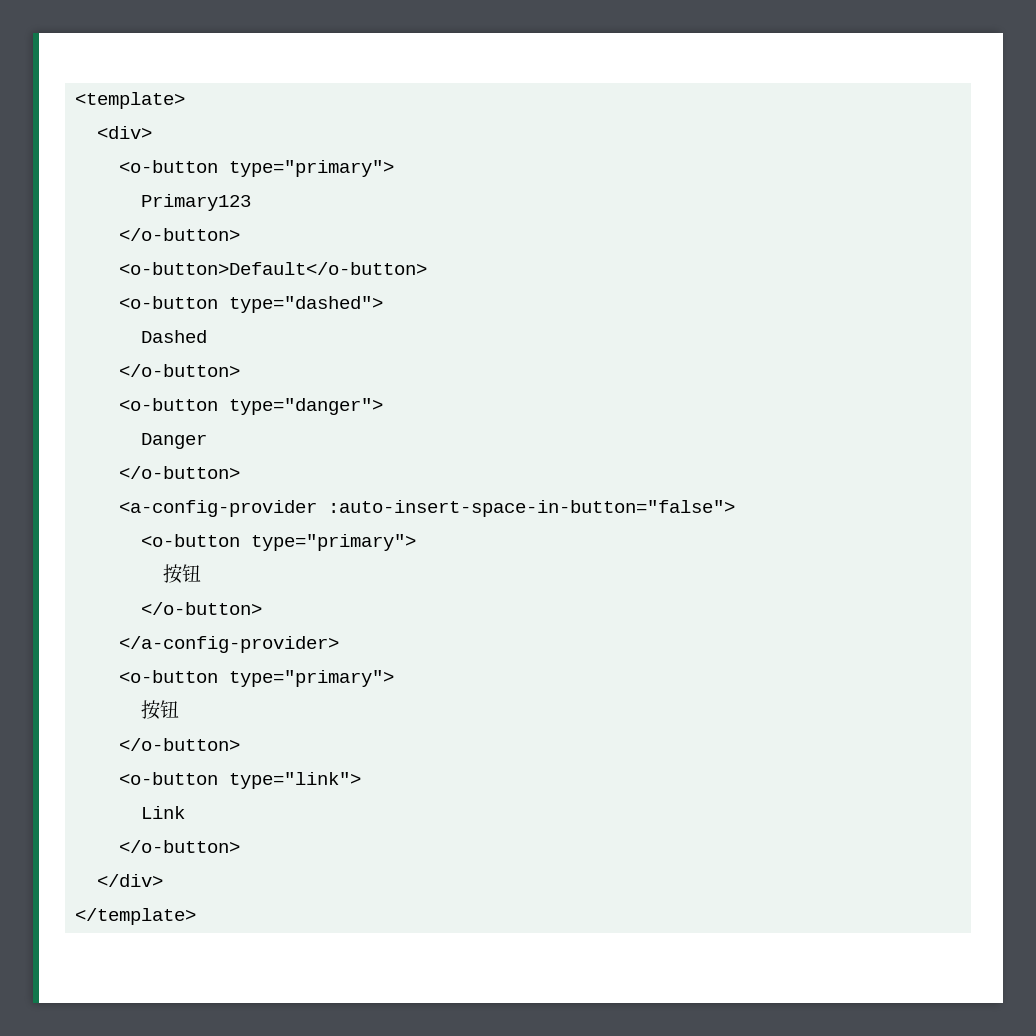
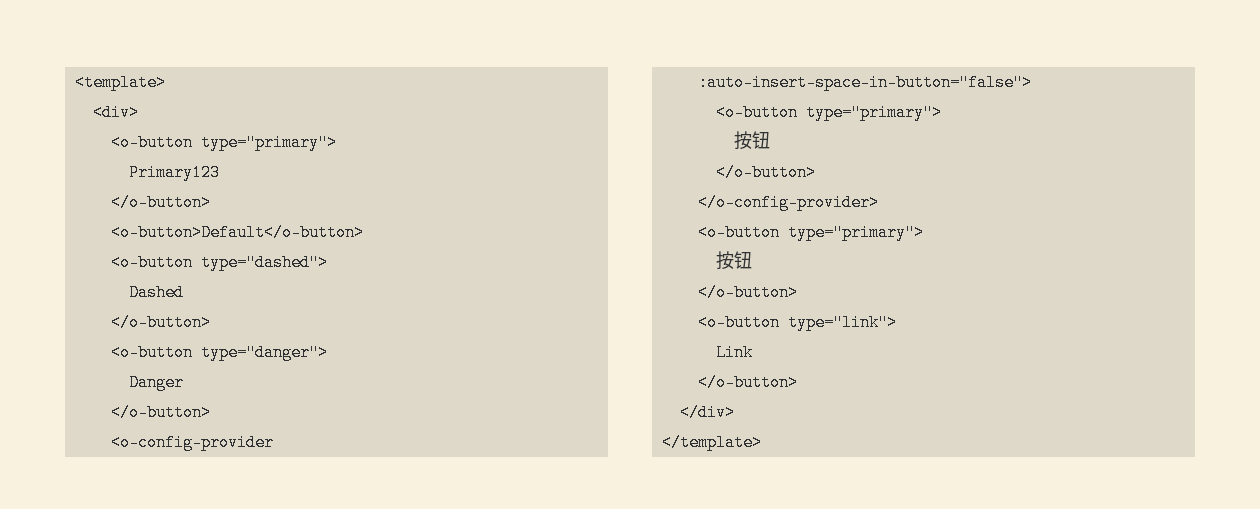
[119,500,318,517] <a-config-provider -> [111,434,275,451] <o-config-provider
[119,636,340,653] </a-config-provider> -> [698,194,880,211] </o-config-provider>

